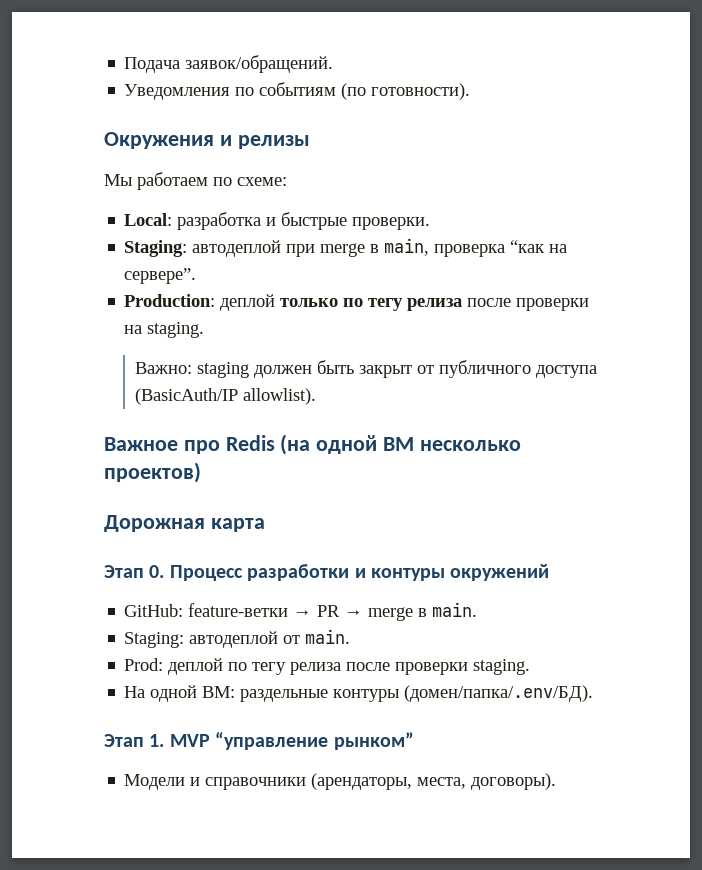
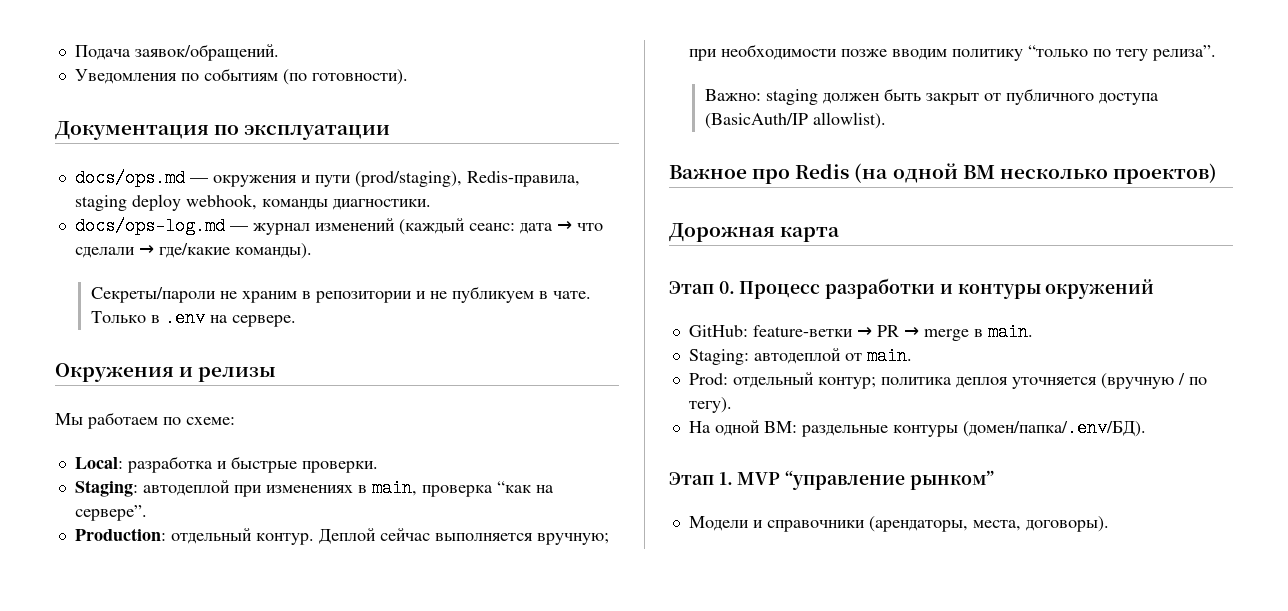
(471, 91) none -> [55,121,391,140] [74,169,580,187] [74,194,431,211] [74,217,603,235] [74,243,312,259] [90,286,591,303] [90,309,296,327] // Документация по эксплуатации // docs/ops.md — окружения и пути (prod/staging), Redis-правила, staging deploy webhook, команды диагностики. // docs/ops-log.md — журнал изменений (каждый сеанс: дата → что сделали → где/какие команды). // Секреты/пароли не храним в репозитории и не публикуем в чате. Только в .env на сервере.
[320,243,366,257] merge -> [265,485,353,493] изменениях
[220,294,590,311] [124,322,205,338] деплой только по тегу релиза после проверки на staging. -> [170,528,609,545] [688,44,1216,61] отдельный контур. Деплой сейчас выполняется вручную; при необходимости позже вводим политику “только по тегу релиза”.
[168,658,531,675] деплой по тегу релиза после проверки staging. -> [732,372,1207,389] [688,397,732,413] отдельный контур; политика деплоя уточняется (вручную / по тегу).

